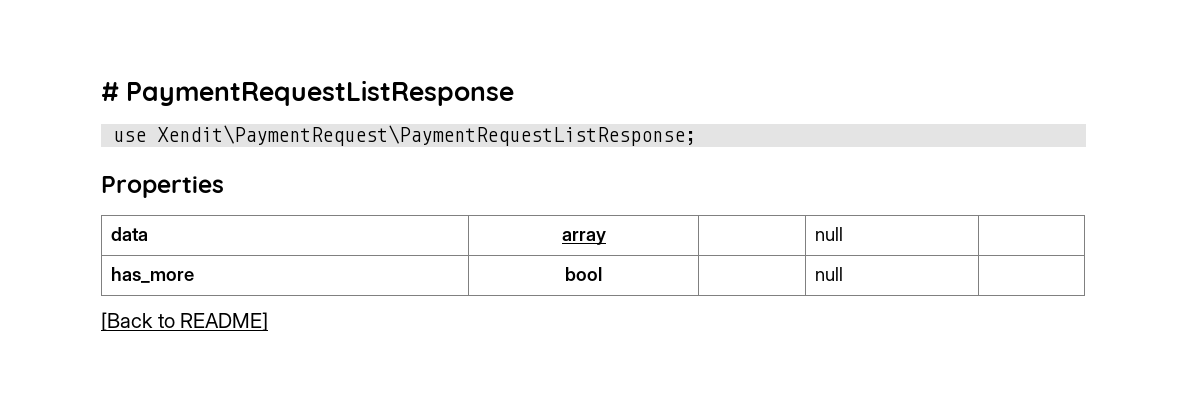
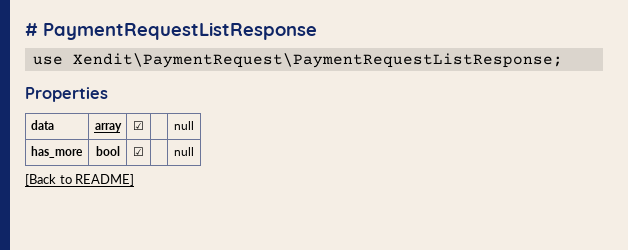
[814,227,843,241] | | null | -> [133,121,144,130] [174,121,194,130] | ☑ | | null
[814,267,843,281] | | null | -> [133,147,144,156] [174,147,194,156] | ☑ | | null

